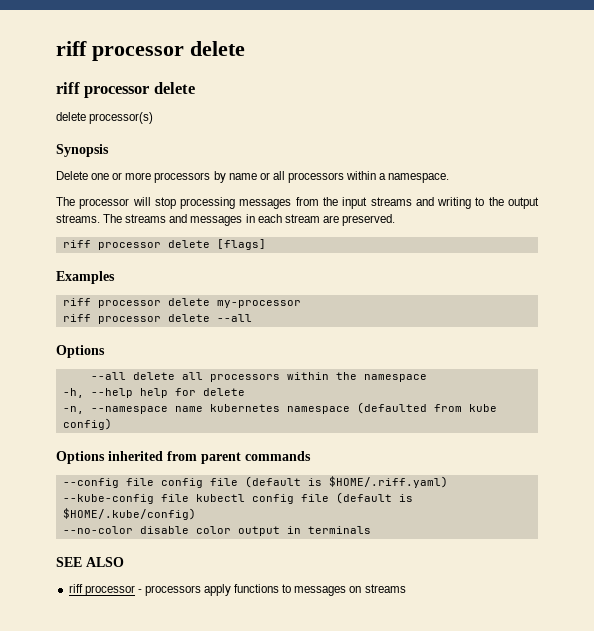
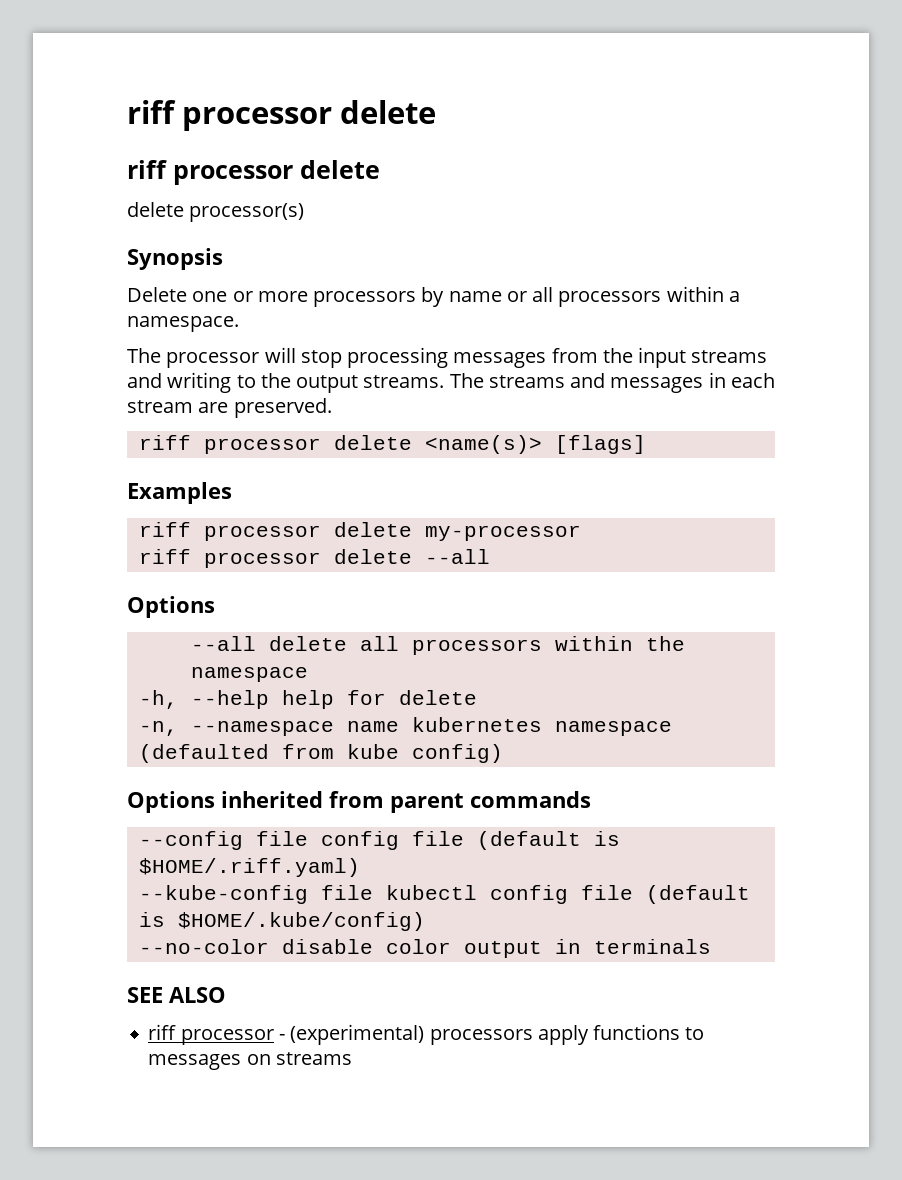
(210, 244) none -> [424,435,542,454] <name(s)>
(142, 591) none -> [290,1024,425,1045] (experimental)

